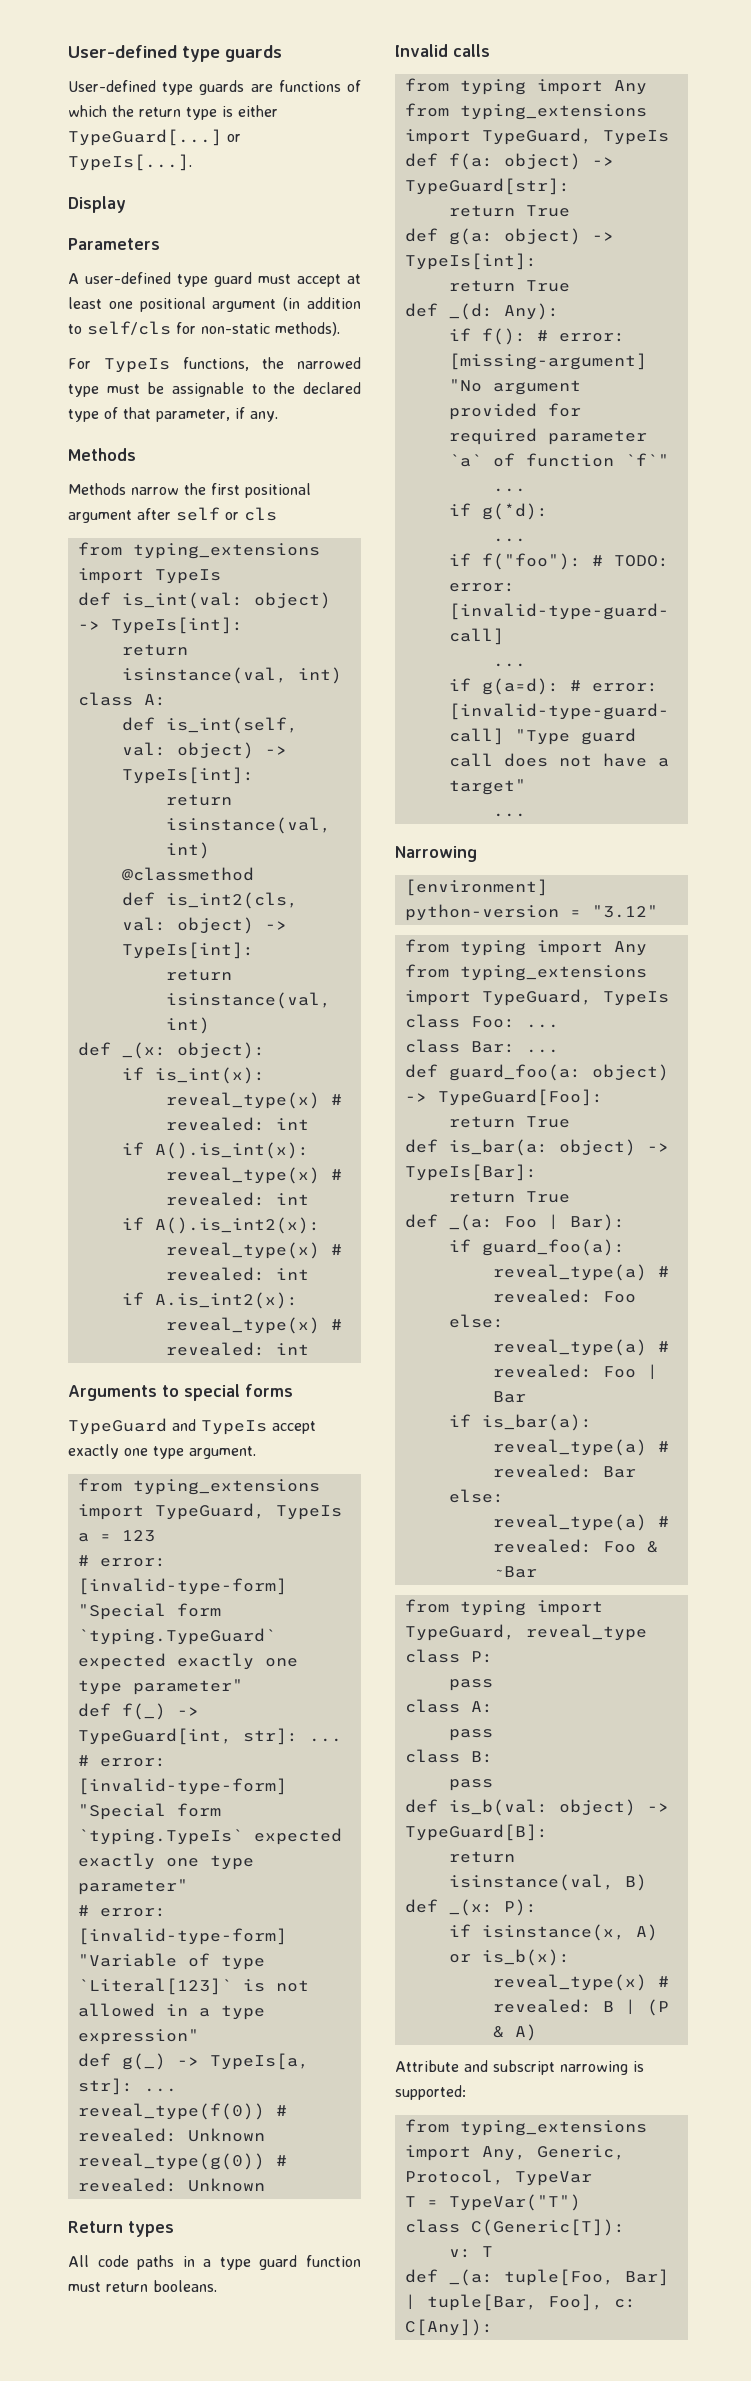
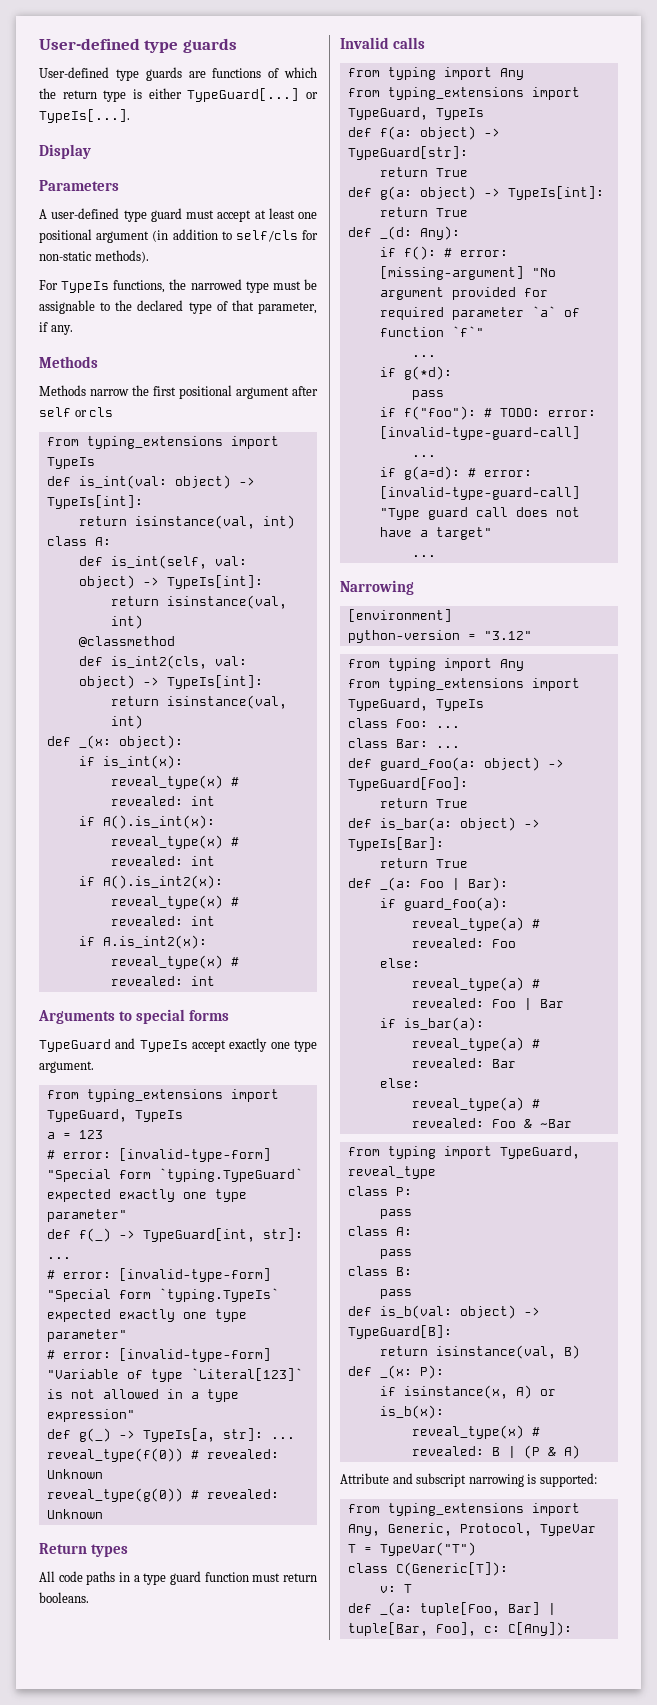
[492,538,526,542] ... -> [411,390,444,400] pass

